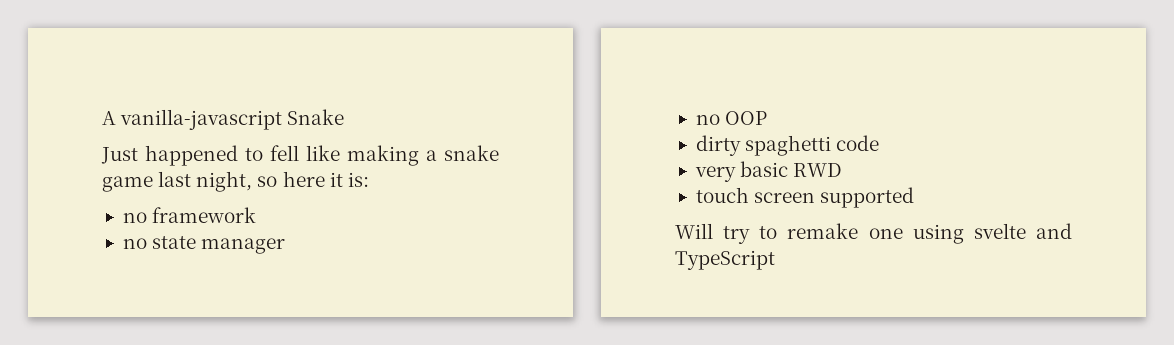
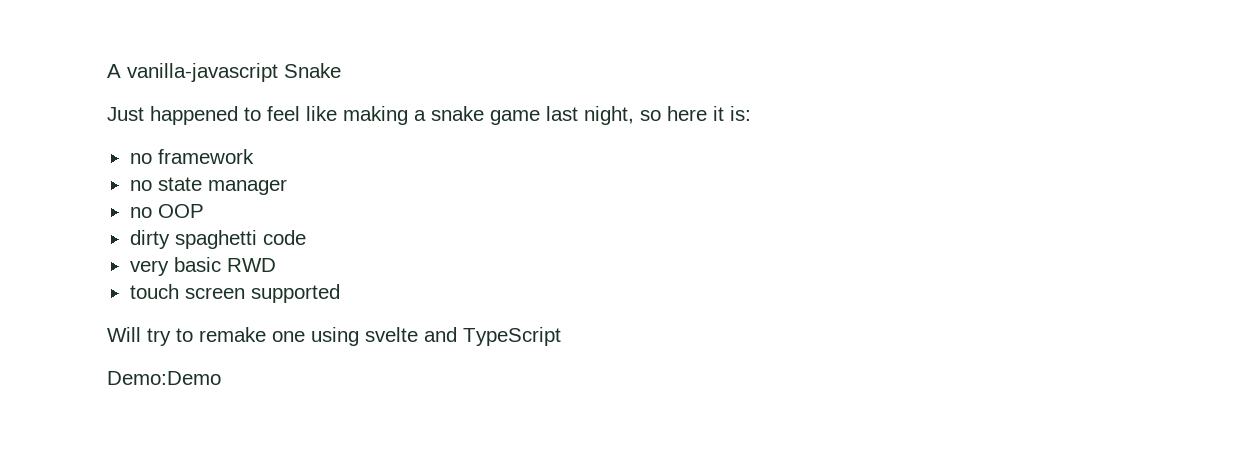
[270,145,299,161] fell -> [267,106,300,121] feel
(775, 260) none -> [107,371,221,385] // Demo:Demo

